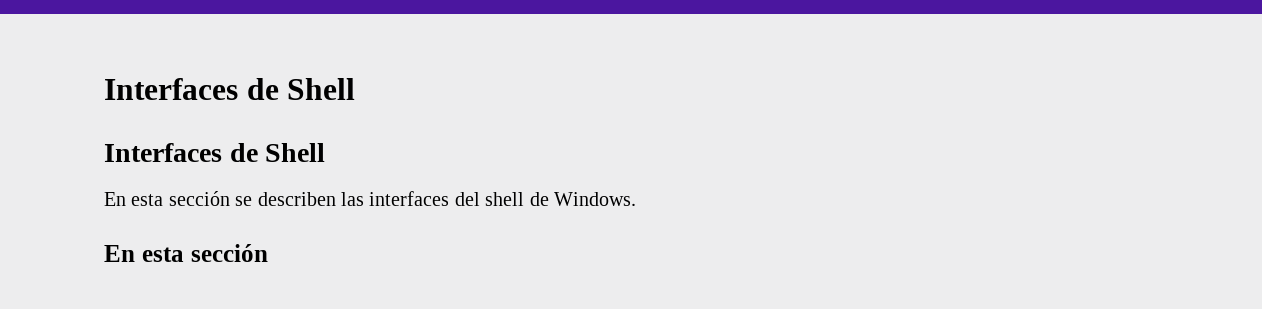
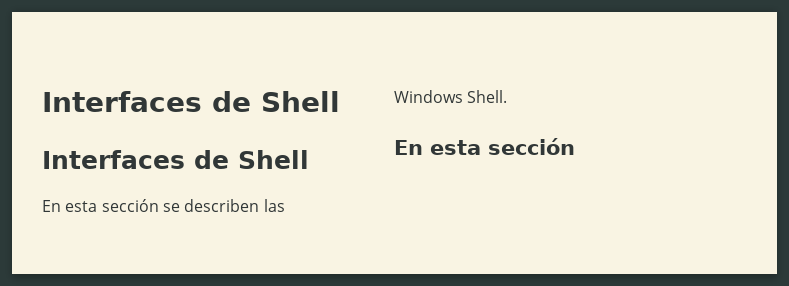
[369,191,636,206] interfaces del shell de Windows. -> [394,90,508,103] Windows Shell.

